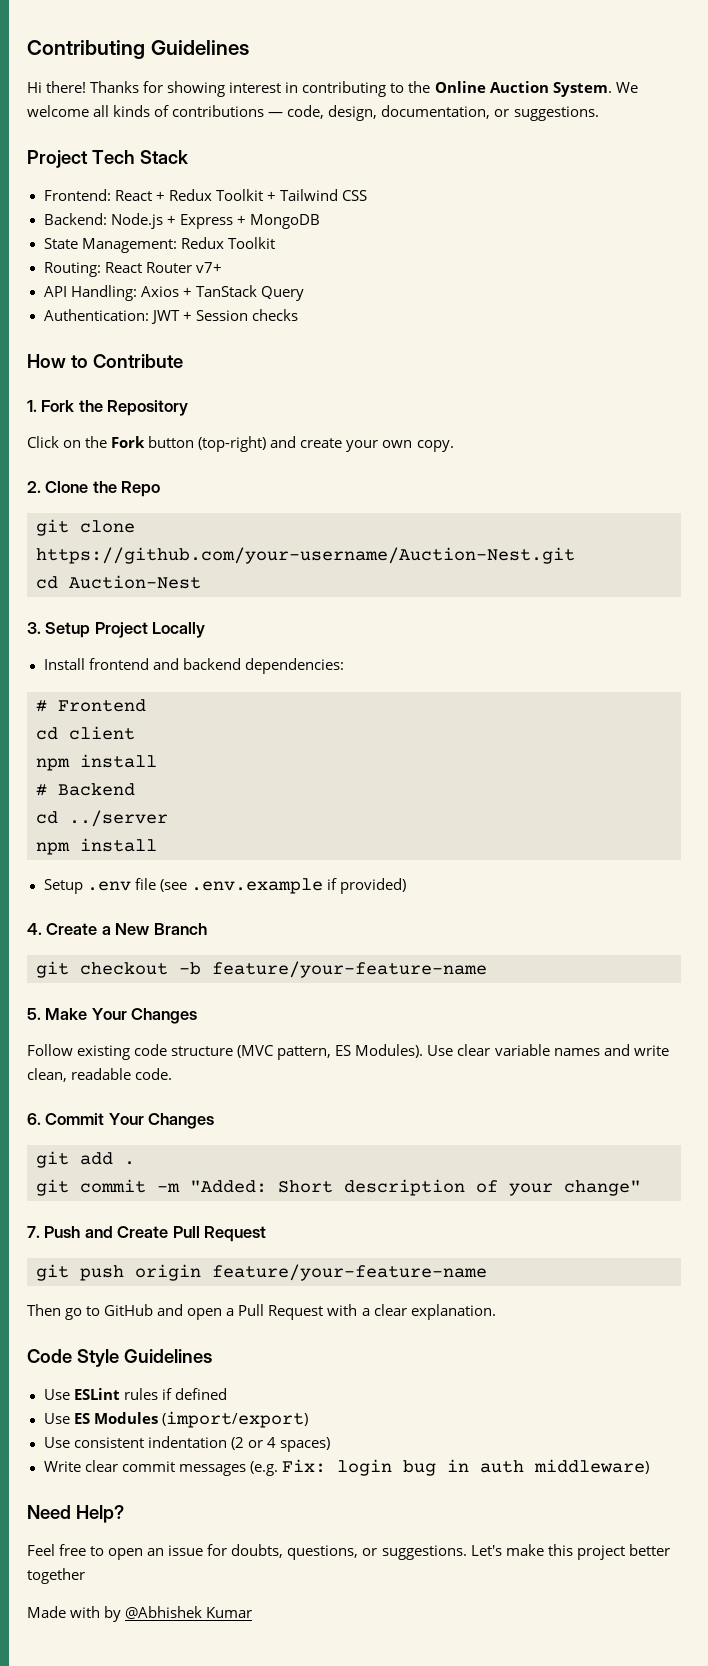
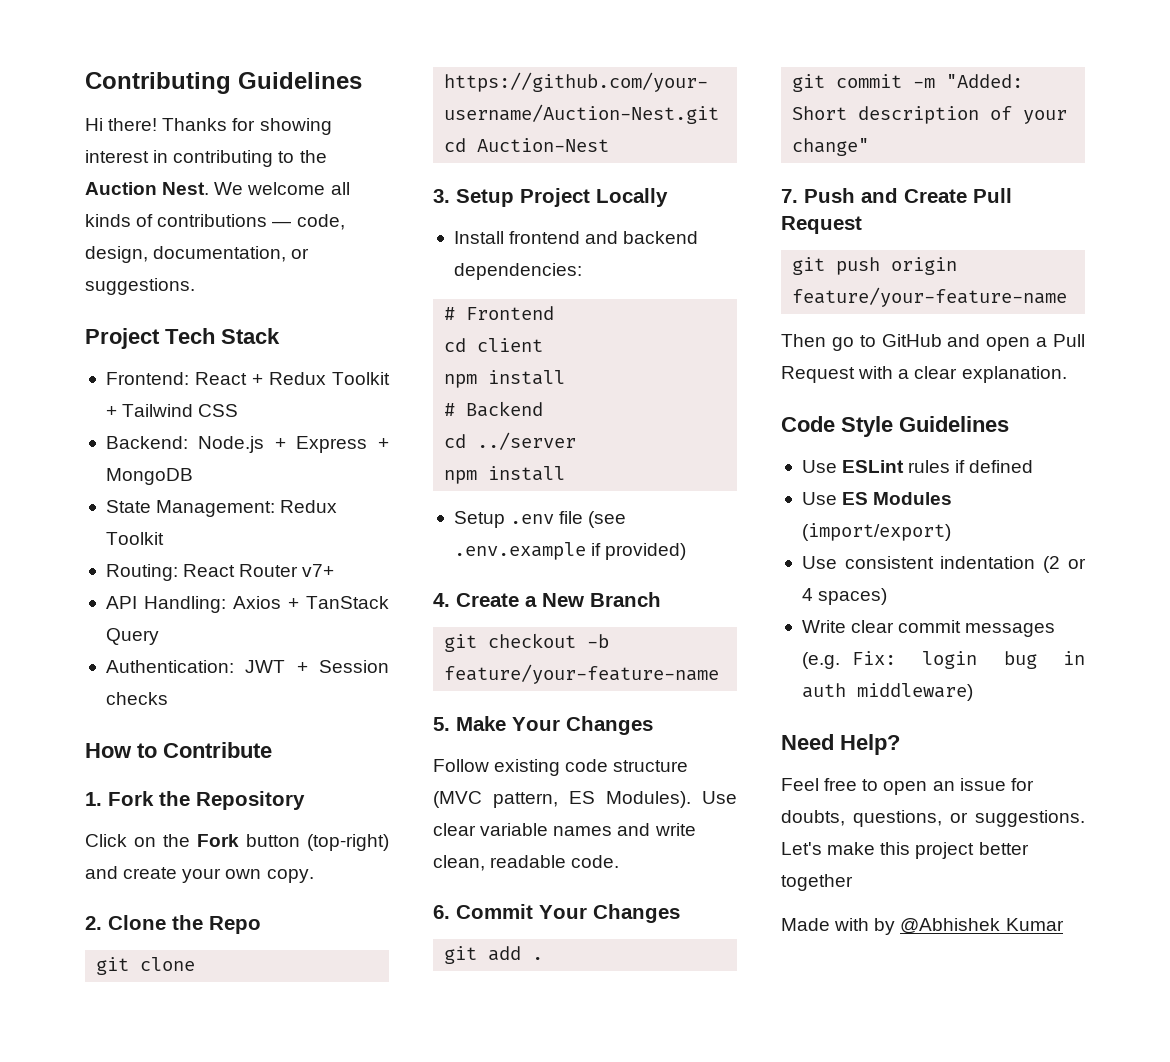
[434,81,612,97] Online Auction System. -> [85,182,210,195] Auction Nest.

